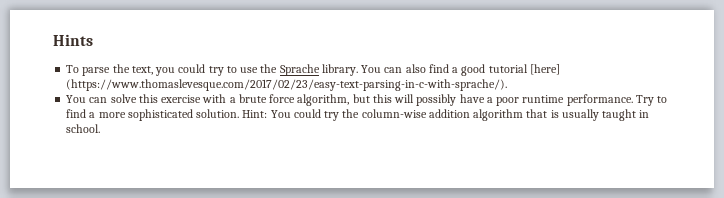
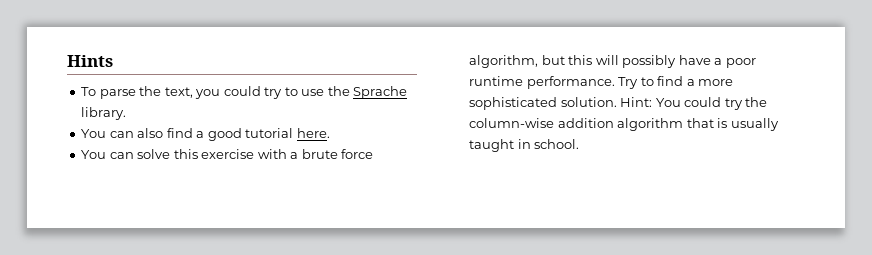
(358, 70) none -> (127, 113) //
[529,64,560,75] [66,79,508,91] [here] (https://www.thomaslevesque.com/2017/02/23/easy-text-parsing-in-c-with-sprache/). -> [296,128,330,138] here.

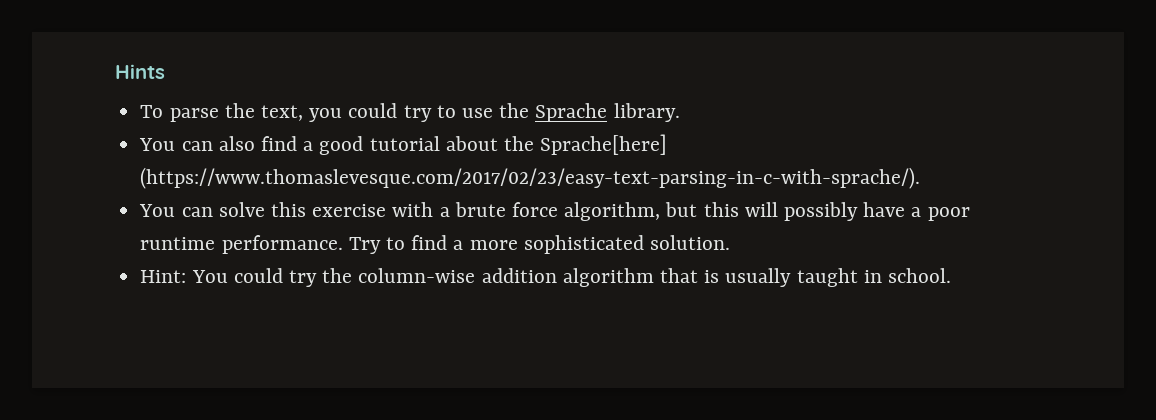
[296,128,330,138] here. -> [445,134,668,155] [140,167,921,189] about the Sprache[here] (https://www.thomaslevesque.com/2017/02/23/easy-text-parsing-in-c-with-sprache/).
(617, 102) none -> (730, 242) //

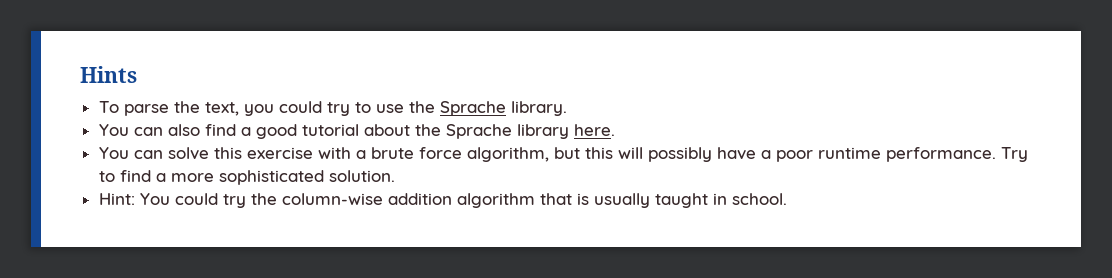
[540,134,668,155] [140,167,921,189] Sprache[here] (https://www.thomaslevesque.com/2017/02/23/easy-text-parsing-in-c-with-sprache/). -> [445,124,615,139] Sprache library here.

